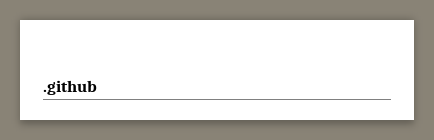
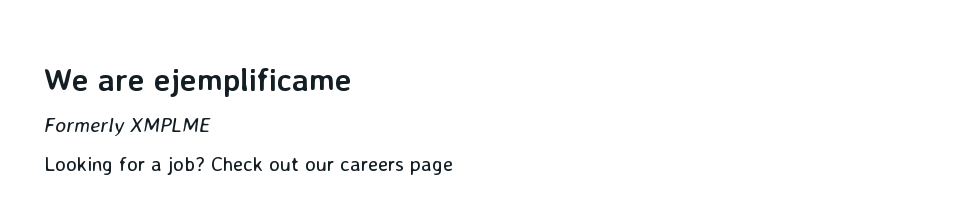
[43,80,97,95] .github -> [44,68,352,97] [44,118,211,136] [44,156,453,175] We are ejemplificame // Formerly XMPLME // Looking for a job? Check out our careers page

